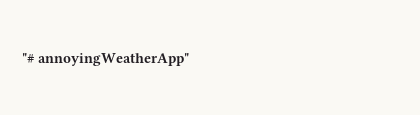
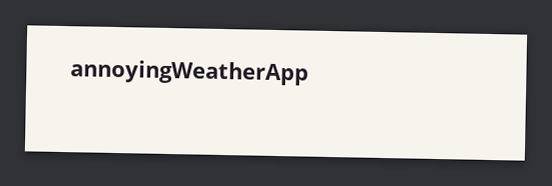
[22,53,189,66] "# annoyingWeatherApp" -> [70,59,309,86] annoyingWeatherApp

